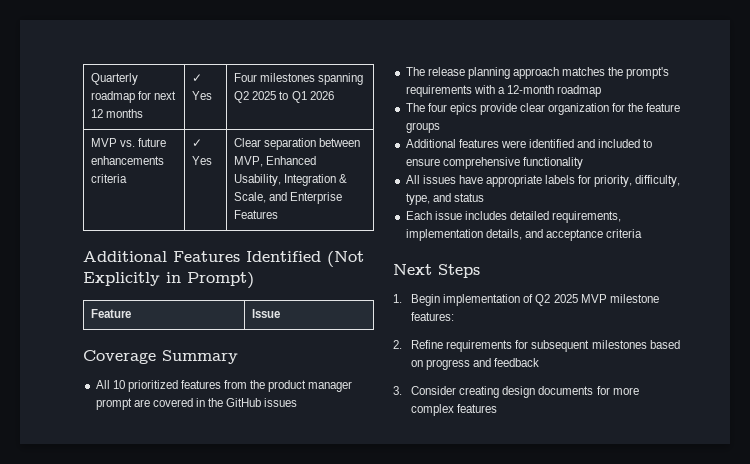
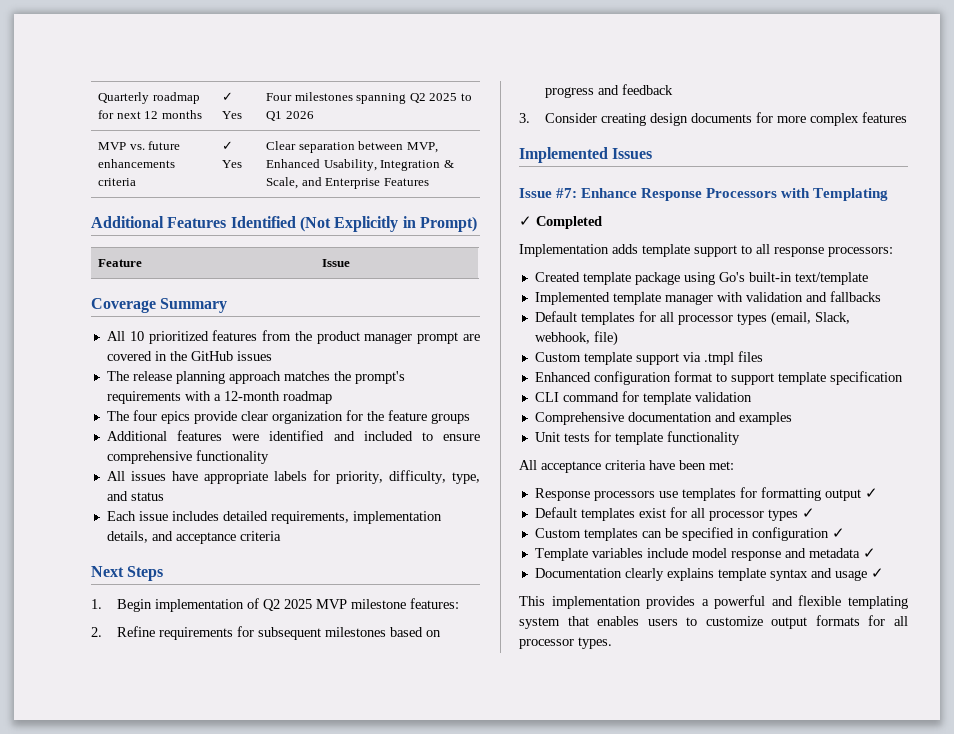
(498, 408) none -> [519,147,653,163] [519,188,889,201] [519,216,602,229] [519,244,893,257] [534,272,868,285] [534,291,881,305] [534,311,850,326] [534,331,618,346] [534,351,763,365] [534,371,903,385] [534,391,752,405] [534,412,792,425] [534,431,740,445] [519,460,734,473] [534,487,878,501] [534,507,815,521] [534,527,845,541] [534,548,876,561] [534,568,884,581] [519,595,908,609] [519,615,908,629] [519,637,612,649] // Implemented Issues // Issue #7: Enhance Response Processors with Templating // ✓ Completed // Implementation adds template support to all response processors: // Created template package using Go's built-in text/template // Implemented template manager with validation and fallbacks // Default templates for all processor types (email, Slack, webhook, file) // Custom template support via .tmpl files // Enhanced configuration format to support template specification // CLI command for template validation // Comprehensive documentation and examples // Unit tests for template functionality // All acceptance criteria have been met: // Response processors use templates for formatting output ✓ // Default templates exist for all processor types ✓ // Custom templates can be specified in configuration ✓ // Template variables include model response and metadata ✓ // Documentation clearly explains template syntax and usage ✓ // This implementation provides a powerful and flexible templating system that enables users to customize output formats for all processor types.

